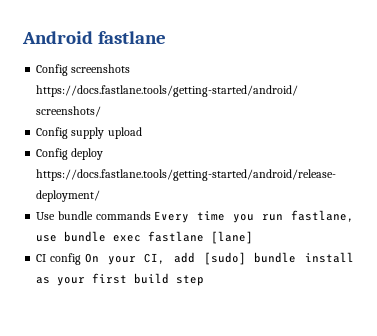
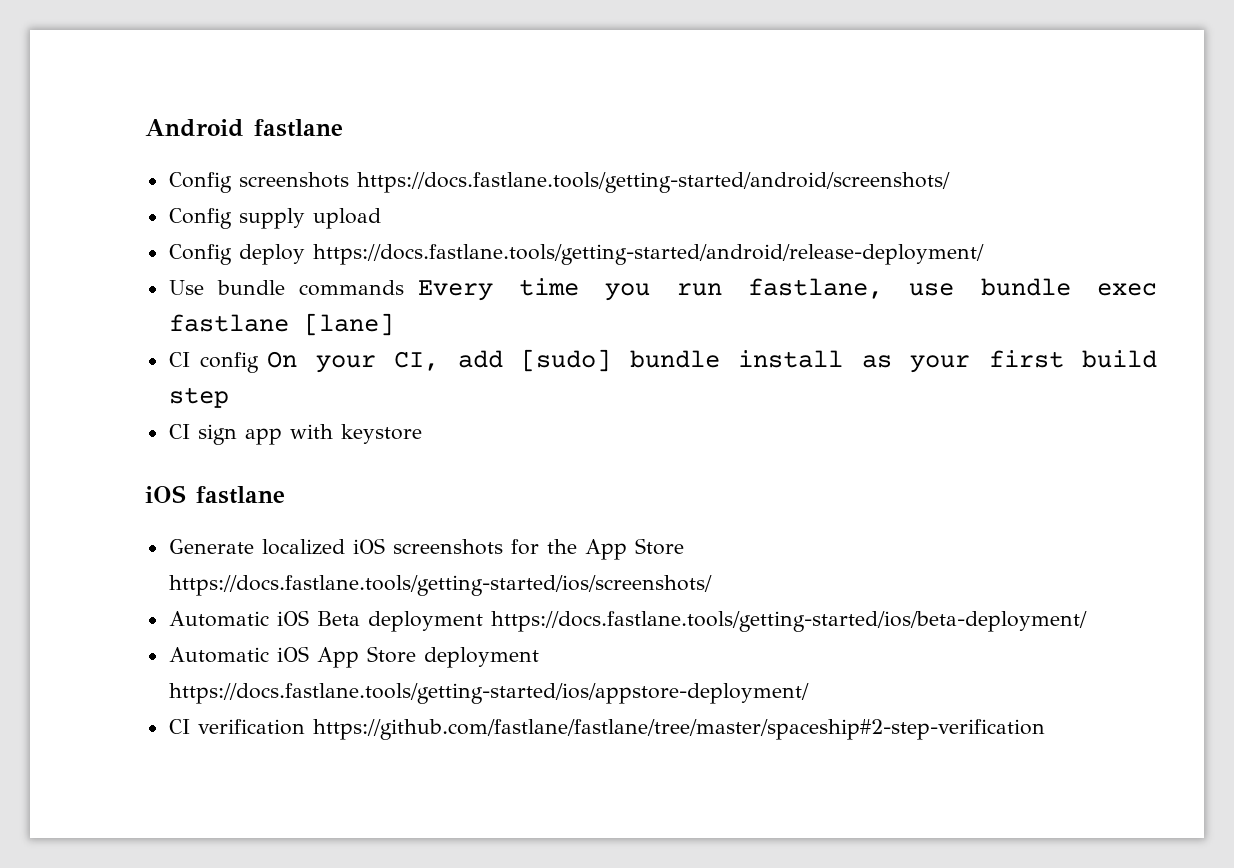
(205, 280) none -> [168,424,422,445] [145,485,285,504] [168,538,684,560] [168,575,712,596] [168,610,1087,632] [168,646,539,668] [168,683,809,704] [168,719,1045,740] // CI sign app with keystore // iOS fastlane // Generate localized iOS screenshots for the App Store https://docs.fastlane.tools/getting-started/ios/screenshots/ // Automatic iOS Beta deployment https://docs.fastlane.tools/getting-started/ios/beta-deployment/ // Automatic iOS App Store deployment https://docs.fastlane.tools/getting-started/ios/appstore-deployment/ // CI verification https://github.com/fastlane/fastlane/tree/master/spaceship#2-step-verification

